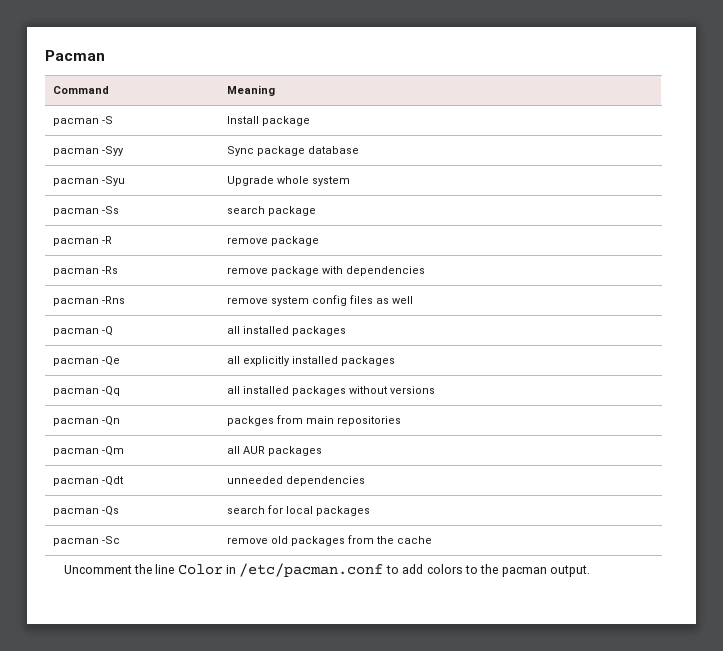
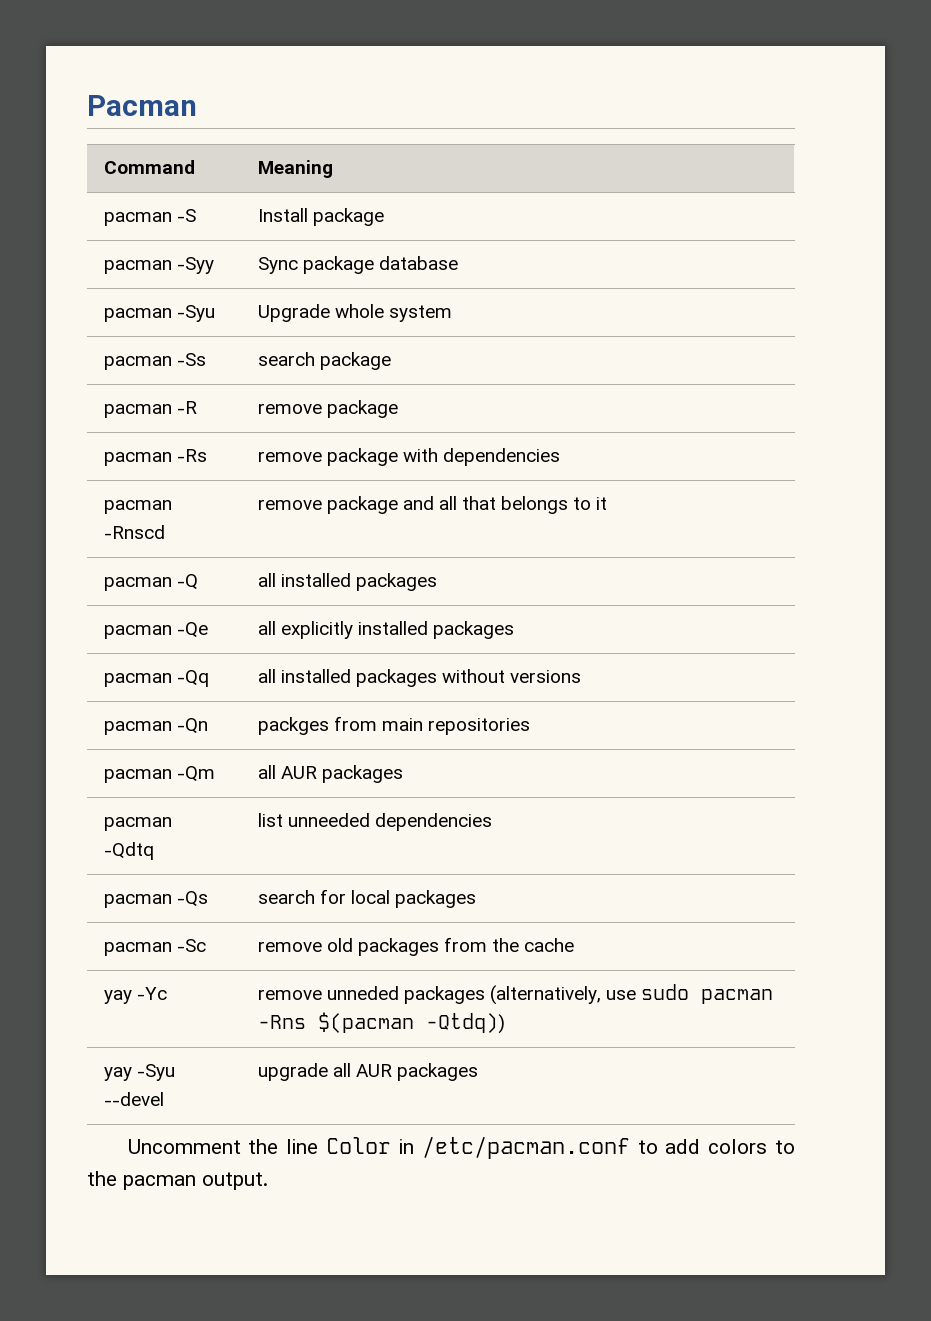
[102,296,126,304] [227,295,414,306] -Rns | remove system config files as well -> [103,525,165,539] [257,496,608,514] -Rnscd | remove package and all that belongs to it
[102,476,125,486] -Qdt | -> [103,842,154,860] [257,813,283,827] -Qdtq | list
(433, 540) none -> [103,987,167,1004] [257,984,774,1005] [257,1012,505,1034] [103,1064,175,1081] [103,1092,164,1106] [257,1063,478,1081] // yay -Yc | remove unneded packages (alternatively, use sudo pacman -Rns $(pacman -Qtdq)) // yay -Syu --devel | upgrade all AUR packages

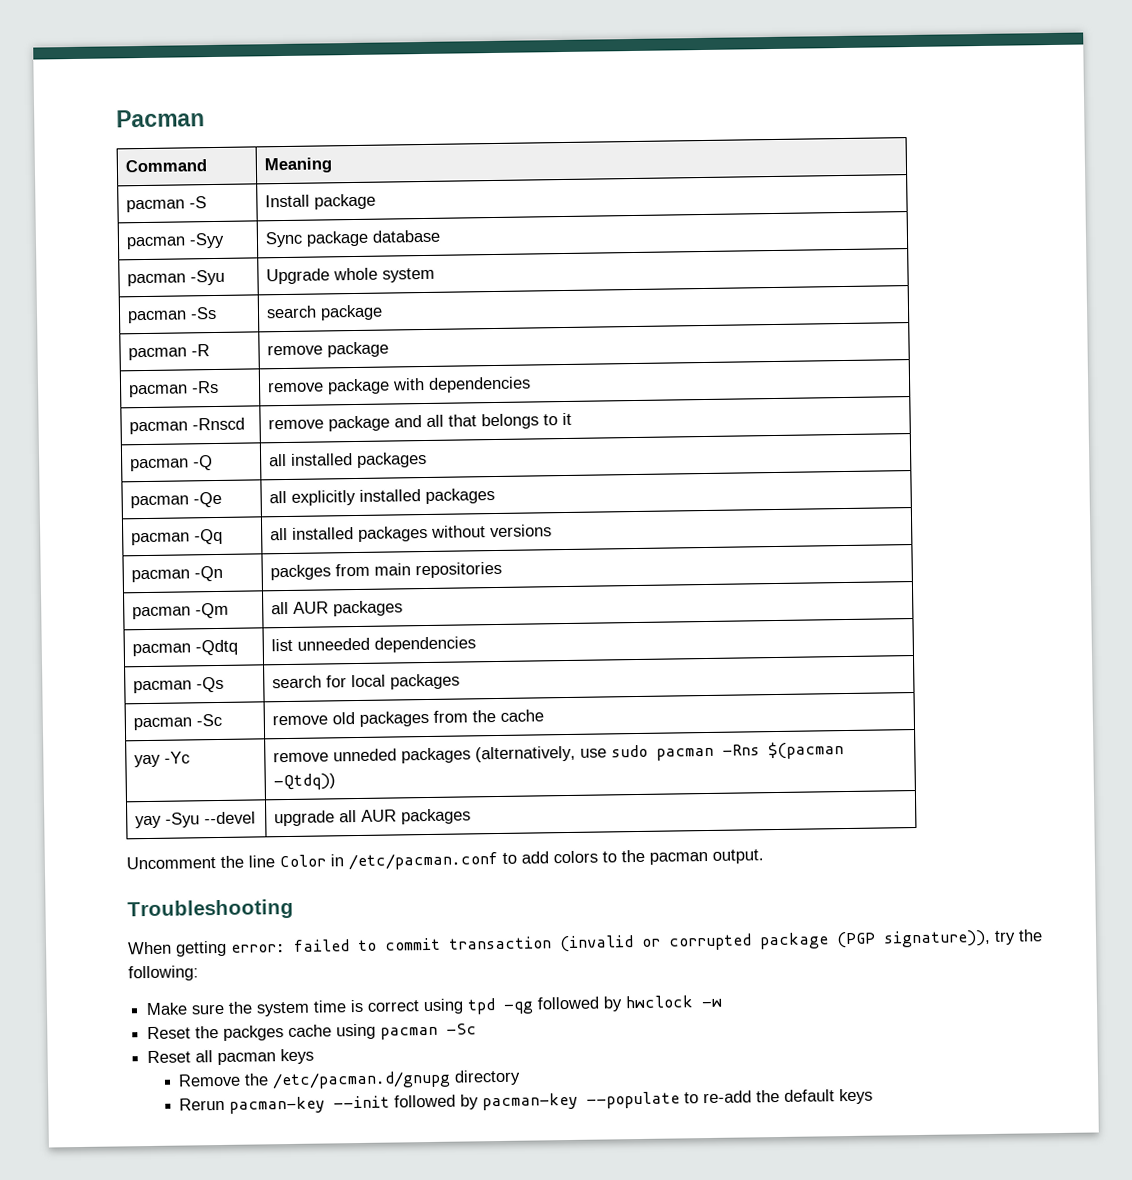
(268, 1181) none -> [127,898,294,921] [127,929,1043,957] [128,965,199,982] [146,995,723,1017] [147,1023,478,1041] [147,1048,315,1066] [178,1069,522,1090] [179,1088,874,1114] // Troubleshooting // When getting error: failed to commit transaction (invalid or corrupted package (PGP signature)), try the following: // Make sure the system time is correct using tpd -qg followed by hwclock -w // Reset the packges cache using pacman -Sc // Reset all pacman keys // Remove the /etc/pacman.d/gnupg directory // Rerun pacman-key --init followed by pacman-key --populate to re-add the default keys

